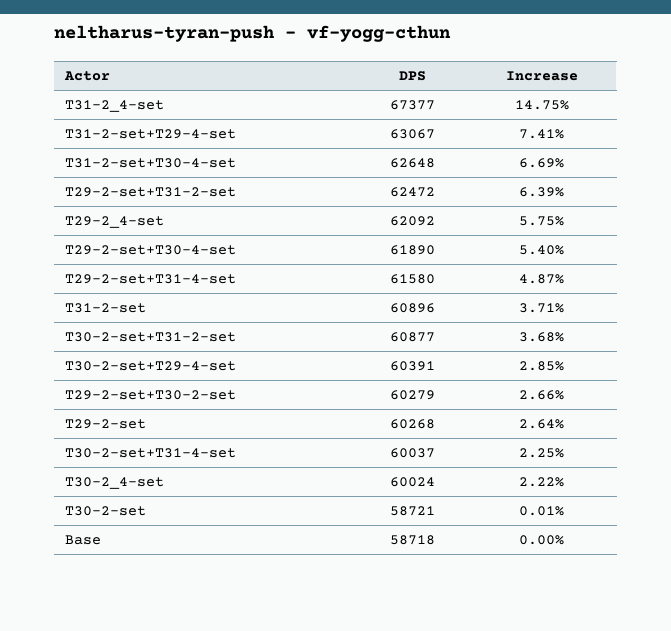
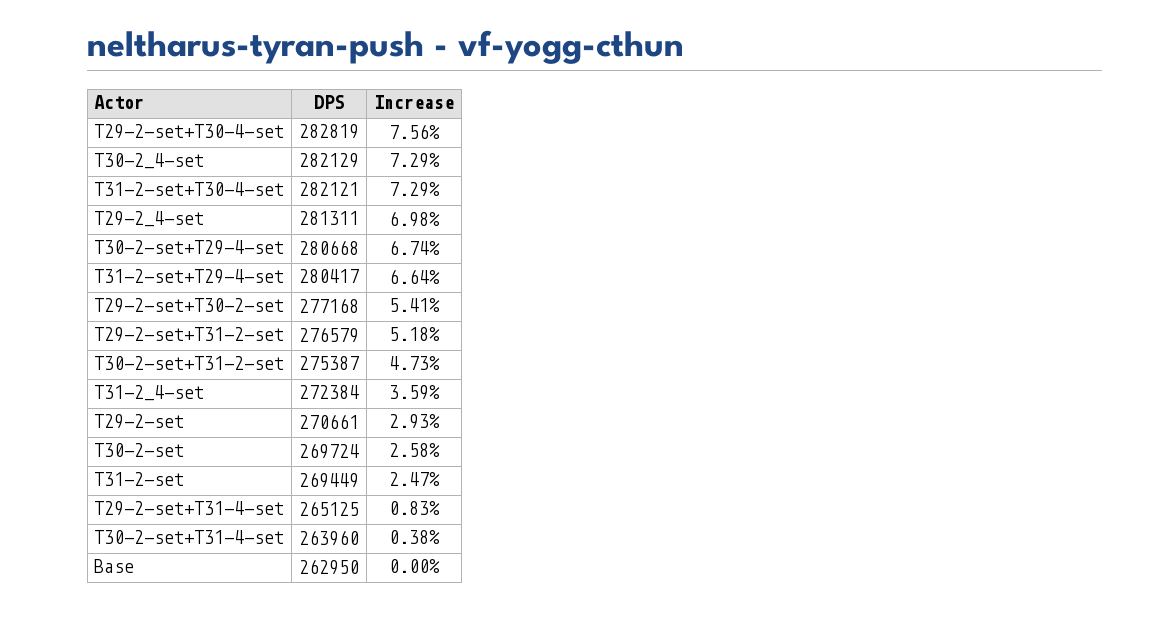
[65,100,165,112] [390,100,436,110] [514,100,569,110] [65,129,237,139] [390,129,436,139] [519,129,564,139] [65,158,237,168] [390,158,436,168] [519,158,564,168] [65,187,237,197] [390,187,436,197] [519,187,564,197] [65,216,165,228] [390,216,436,226] [519,216,564,226] [65,245,237,255] [390,245,436,255] [519,245,564,255] [65,274,237,284] [390,274,436,284] [519,274,564,284] [65,303,147,313] [390,303,436,313] [519,303,564,313] [65,332,237,342] [390,332,436,342] [519,332,564,342] [65,361,237,371] [390,361,436,371] [519,361,564,371] [65,390,237,400] [390,390,436,400] [519,390,564,400] [65,419,147,429] [390,419,436,429] [519,419,564,429] [65,448,237,458] [390,448,436,458] [519,448,564,458] [65,477,165,489] [390,477,436,487] [519,477,564,487] [65,506,147,516] [390,506,436,516] [519,506,564,516] T31-2_4-set | 67377 | 14.75% // T31-2-set+T29-4-set | 63067 | 7.41% // T31-2-set+T30-4-set | 62648 | 6.69% // T29-2-set+T31-2-set | 62472 | 6.39% // T29-2_4-set | 62092 | 5.75% // T29-2-set+T30-4-set | 61890 | 5.40% // T29-2-set+T31-4-set | 61580 | 4.87% // T31-2-set | 60896 | 3.71% // T30-2-set+T31-2-set | 60877 | 3.68% // T30-2-set+T29-4-set | 60391 | 2.85% // T29-2-set+T30-2-set | 60279 | 2.66% // T29-2-set | 60268 | 2.64% // T30-2-set+T31-4-set | 60037 | 2.25% // T30-2_4-set | 60024 | 2.22% // T30-2-set | 58721 | 0.01% -> [93,124,284,139] [299,124,359,139] [389,124,440,139] [93,153,204,169] [299,153,359,168] [389,153,440,168] [93,182,284,196] [299,182,359,196] [389,182,440,197] [93,211,204,227] [299,211,359,225] [389,211,440,227] [93,240,284,255] [299,240,359,255] [389,240,440,255] [93,269,284,284] [299,269,359,283] [389,269,440,284] [93,298,284,313] [299,298,359,313] [389,298,440,312] [93,327,284,342] [299,327,359,343] [389,327,440,341] [93,356,284,370] [299,356,359,370] [389,356,440,370] [93,385,204,401] [299,385,359,399] [389,385,440,400] [93,414,184,429] [299,414,359,429] [389,414,440,429] [93,443,184,457] [299,443,359,459] [389,443,440,457] [93,472,184,486] [299,472,359,488] [389,472,440,486] [93,501,284,516] [299,501,359,516] [389,501,440,515] [93,530,284,544] [299,530,359,546] [389,530,440,544] T29-2-set+T30-4-set | 282819 | 7.56% // T30-2_4-set | 282129 | 7.29% // T31-2-set+T30-4-set | 282121 | 7.29% // T29-2_4-set | 281311 | 6.98% // T30-2-set+T29-4-set | 280668 | 6.74% // T31-2-set+T29-4-set | 280417 | 6.64% // T29-2-set+T30-2-set | 277168 | 5.41% // T29-2-set+T31-2-set | 276579 | 5.18% // T30-2-set+T31-2-set | 275387 | 4.73% // T31-2_4-set | 272384 | 3.59% // T29-2-set | 270661 | 2.93% // T30-2-set | 269724 | 2.58% // T31-2-set | 269449 | 2.47% // T29-2-set+T31-4-set | 265125 | 0.83% // T30-2-set+T31-4-set | 263960 | 0.38%
[390,535,436,545] 58718 -> [299,559,359,575] 262950

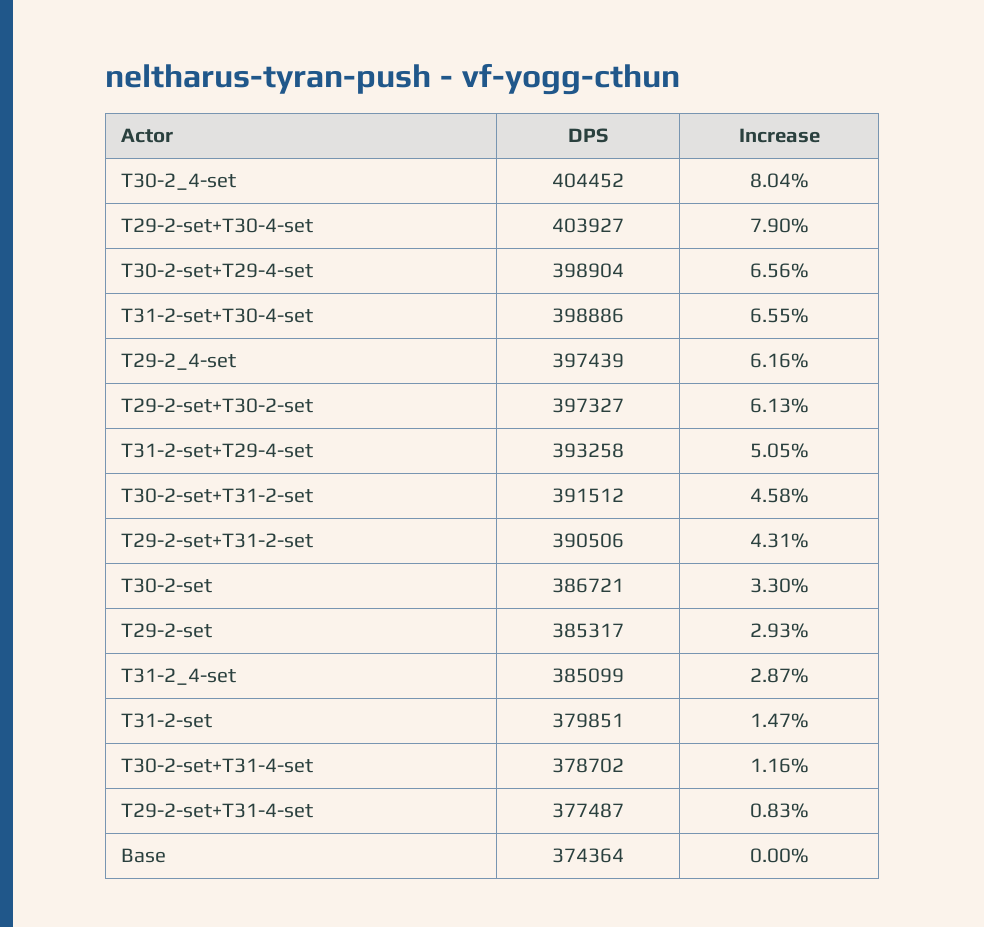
[93,124,284,139] [299,124,359,139] [389,124,440,139] [93,153,204,169] [299,153,359,168] [389,153,440,168] T29-2-set+T30-4-set | 282819 | 7.56% // T30-2_4-set | 282129 | 7.29% -> [121,173,237,190] [552,173,624,188] [749,173,809,188] [121,218,314,233] [552,218,624,233] [749,218,809,233] [121,263,314,278] [552,263,624,278] [749,263,809,278] T30-2_4-set | 404452 | 8.04% // T29-2-set+T30-4-set | 403927 | 7.90% // T30-2-set+T29-4-set | 398904 | 6.56%
[299,182,359,196] [389,182,440,197] 282121 | 7.29% -> [552,308,624,323] [749,308,809,323] 398886 | 6.55%
[299,211,359,225] [389,211,440,227] [93,240,284,255] [299,240,359,255] [389,240,440,255] [93,269,284,284] [299,269,359,283] [389,269,440,284] [93,298,284,313] [299,298,359,313] [389,298,440,312] [93,327,284,342] [299,327,359,343] [389,327,440,341] [93,356,284,370] [299,356,359,370] [389,356,440,370] [93,385,204,401] [299,385,359,399] [389,385,440,400] [93,414,184,429] [299,414,359,429] [389,414,440,429] [93,443,184,457] [299,443,359,459] [389,443,440,457] [93,472,184,486] [299,472,359,488] [389,472,440,486] 281311 | 6.98% // T30-2-set+T29-4-set | 280668 | 6.74% // T31-2-set+T29-4-set | 280417 | 6.64% // T29-2-set+T30-2-set | 277168 | 5.41% // T29-2-set+T31-2-set | 276579 | 5.18% // T30-2-set+T31-2-set | 275387 | 4.73% // T31-2_4-set | 272384 | 3.59% // T29-2-set | 270661 | 2.93% // T30-2-set | 269724 | 2.58% // T31-2-set | 269449 | 2.47% -> [552,353,624,368] [749,353,809,368] [121,398,314,413] [552,398,624,413] [749,398,809,413] [121,443,314,458] [552,443,624,458] [749,443,809,458] [121,488,314,503] [552,488,624,503] [749,488,809,503] [121,533,314,548] [552,533,624,548] [749,533,809,548] [121,578,213,593] [552,578,624,593] [749,578,809,593] [121,623,213,638] [552,623,624,638] [749,623,809,638] [121,668,237,685] [552,668,624,683] [749,668,809,683] [121,713,213,728] [552,713,624,728] [749,713,809,728] [121,758,314,773] [552,758,624,773] [749,758,809,773] 397439 | 6.16% // T29-2-set+T30-2-set | 397327 | 6.13% // T31-2-set+T29-4-set | 393258 | 5.05% // T30-2-set+T31-2-set | 391512 | 4.58% // T29-2-set+T31-2-set | 390506 | 4.31% // T30-2-set | 386721 | 3.30% // T29-2-set | 385317 | 2.93% // T31-2_4-set | 385099 | 2.87% // T31-2-set | 379851 | 1.47% // T30-2-set+T31-4-set | 378702 | 1.16%
[299,501,359,516] 265125 -> [552,803,624,818] 377487
[93,530,284,544] [299,530,359,546] [389,530,440,544] // T30-2-set+T31-4-set | 263960 | 0.38% -> (809, 810) none
[299,559,359,575] 262950 -> [552,848,624,863] 374364

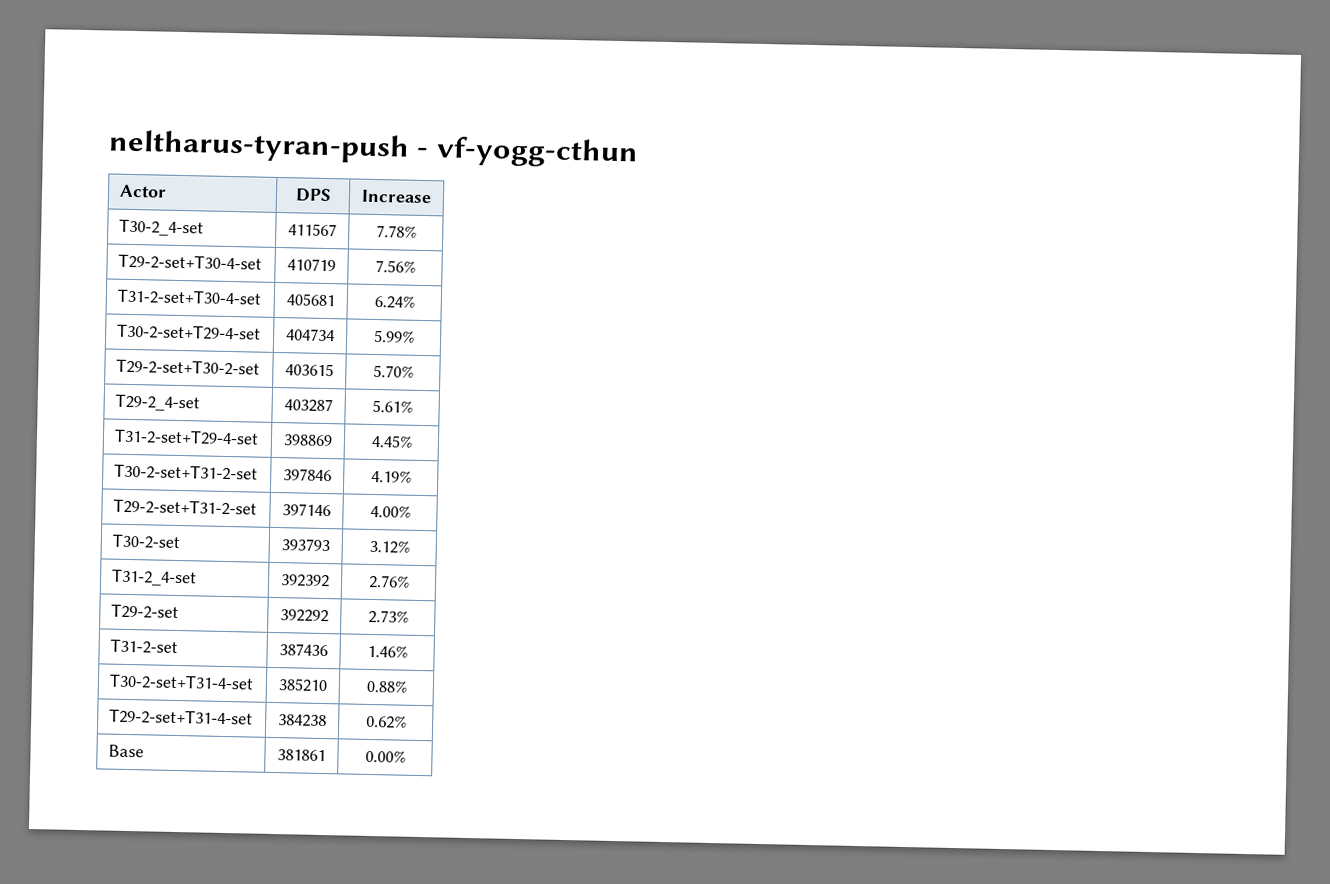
[552,173,624,188] [749,173,809,188] 404452 | 8.04% -> [288,223,337,237] [375,224,417,238] 411567 | 7.78%
[552,218,624,233] [749,218,809,233] [121,263,314,278] [552,263,624,278] [749,263,809,278] [121,308,314,323] [552,308,624,323] [749,308,809,323] [121,353,237,370] [552,353,624,368] [749,353,809,368] [121,398,314,413] [552,398,624,413] [749,398,809,413] 403927 | 7.90% // T30-2-set+T29-4-set | 398904 | 6.56% // T31-2-set+T30-4-set | 398886 | 6.55% // T29-2_4-set | 397439 | 6.16% // T29-2-set+T30-2-set | 397327 | 6.13% -> [287,258,336,272] [374,259,416,273] [117,288,263,306] [286,293,335,307] [373,294,415,309] [117,323,262,341] [286,328,335,342] [372,329,415,343] [116,358,261,376] [285,363,334,377] [372,364,414,378] [115,393,201,412] [284,398,333,413] [371,399,413,413] 410719 | 7.56% // T31-2-set+T30-4-set | 405681 | 6.24% // T30-2-set+T29-4-set | 404734 | 5.99% // T29-2-set+T30-2-set | 403615 | 5.70% // T29-2_4-set | 403287 | 5.61%
[552,443,624,458] [749,443,809,458] 393258 | 5.05% -> [283,434,333,447] [370,434,413,448] 398869 | 4.45%
[552,488,624,503] [749,488,809,503] 391512 | 4.58% -> [283,468,332,482] [370,469,412,483] 397846 | 4.19%
[552,533,624,548] [749,533,809,548] 390506 | 4.31% -> [282,503,331,517] [369,504,411,518] 397146 | 4.00%
[552,578,624,593] [749,578,809,593] [121,623,213,638] [552,623,624,638] [749,623,809,638] [121,668,237,685] [552,668,624,683] [749,668,809,683] 386721 | 3.30% // T29-2-set | 385317 | 2.93% // T31-2_4-set | 385099 | 2.87% -> [281,538,330,552] [368,539,410,554] [111,568,198,587] [280,574,330,588] [367,574,410,589] [111,603,180,620] [280,609,329,623] [367,609,409,624] 393793 | 3.12% // T31-2_4-set | 392392 | 2.76% // T29-2-set | 392292 | 2.73%
[552,713,624,728] [749,713,809,728] 379851 | 1.47% -> [279,643,328,657] [366,644,408,658] 387436 | 1.46%
[552,758,624,773] [749,758,809,773] 378702 | 1.16% -> [278,678,328,693] [365,679,408,693] 385210 | 0.88%
[552,803,624,818] [749,803,809,818] 377487 | 0.83% -> [278,714,327,728] [365,714,407,729] 384238 | 0.62%
[552,848,624,863] 374364 -> [277,749,326,762] 381861

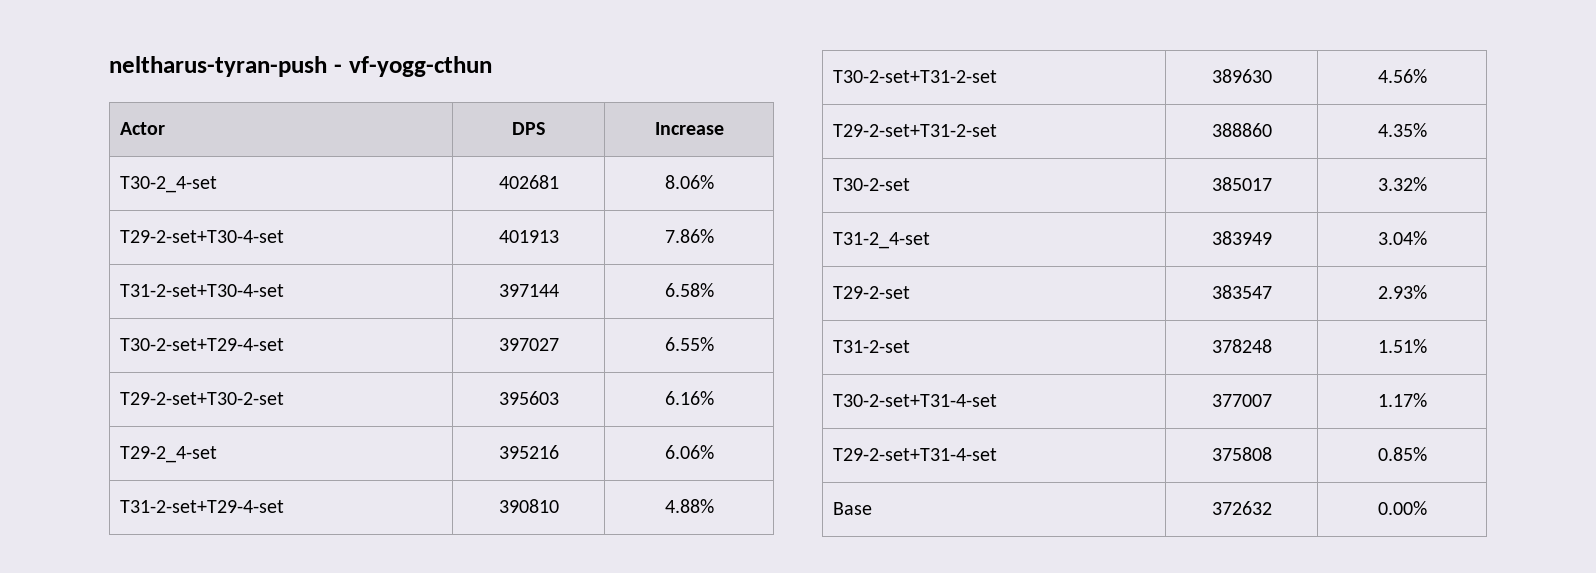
[288,223,337,237] [375,224,417,238] 411567 | 7.78% -> [498,175,559,189] [664,175,714,189] 402681 | 8.06%
[287,258,336,272] [374,259,416,273] 410719 | 7.56% -> [498,230,559,243] [664,229,714,243] 401913 | 7.86%
[286,293,335,307] [373,294,415,309] 405681 | 6.24% -> [498,284,559,297] [664,283,714,297] 397144 | 6.58%
[286,328,335,342] [372,329,415,343] 404734 | 5.99% -> [498,338,559,351] [664,337,714,351] 397027 | 6.55%
[285,363,334,377] [372,364,414,378] 403615 | 5.70% -> [498,391,559,405] [664,391,714,405] 395603 | 6.16%
[284,398,333,413] [371,399,413,413] 403287 | 5.61% -> [498,445,559,459] [664,445,714,459] 395216 | 6.06%
[283,434,333,447] [370,434,413,448] 398869 | 4.45% -> [498,499,559,513] [664,499,714,513] 390810 | 4.88%
[283,468,332,482] [370,469,412,483] 397846 | 4.19% -> [1211,69,1272,83] [1377,69,1427,83] 389630 | 4.56%
[282,503,331,517] [369,504,411,518] 397146 | 4.00% -> [1211,123,1272,137] [1377,123,1427,137] 388860 | 4.35%
[281,538,330,552] [368,539,410,554] 393793 | 3.12% -> [1211,177,1272,191] [1377,177,1427,191] 385017 | 3.32%
[280,574,330,588] [367,574,410,589] 392392 | 2.76% -> [1211,231,1272,245] [1377,231,1427,245] 383949 | 3.04%
[280,609,329,623] [367,609,409,624] 392292 | 2.73% -> [1211,285,1272,299] [1377,285,1427,299] 383547 | 2.93%
[279,643,328,657] [366,644,408,658] 387436 | 1.46% -> [1211,339,1272,353] [1377,339,1427,353] 378248 | 1.51%
[278,678,328,693] [365,679,408,693] 385210 | 0.88% -> [1211,394,1272,407] [1377,393,1427,407] 377007 | 1.17%
[278,714,327,728] [365,714,407,729] 384238 | 0.62% -> [1211,447,1272,461] [1377,447,1427,461] 375808 | 0.85%
[277,749,326,762] 381861 -> [1211,501,1272,515] 372632

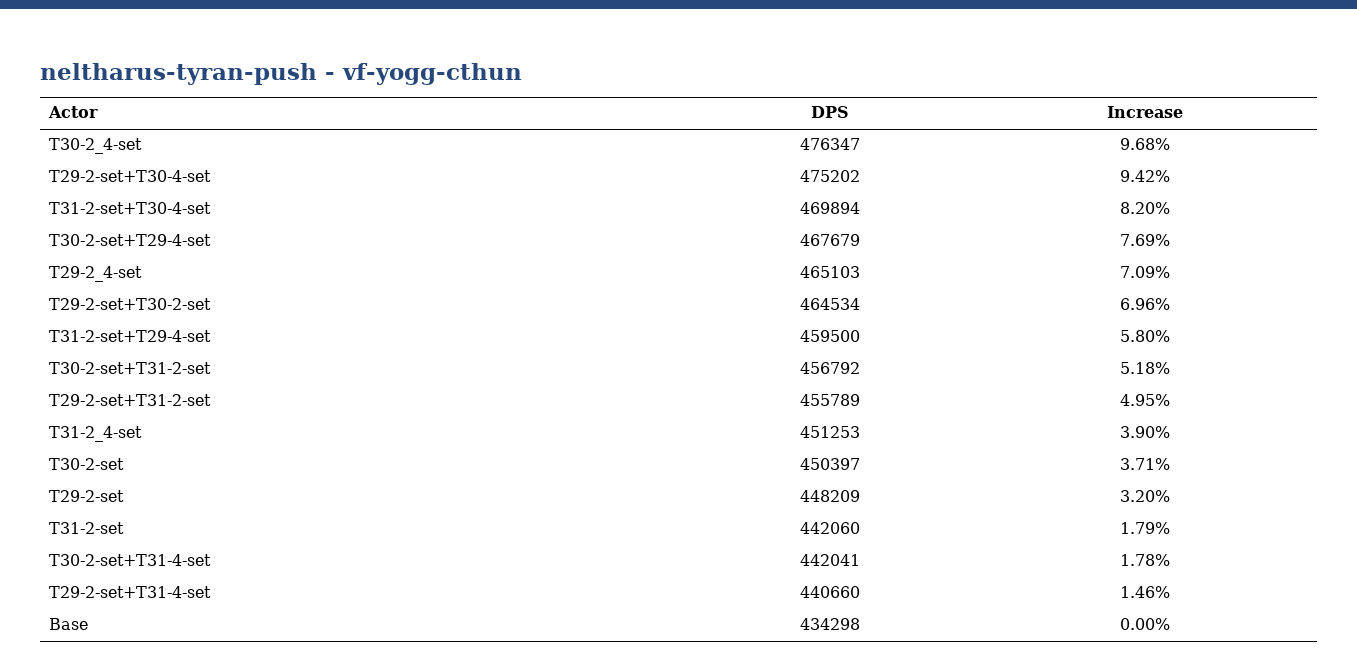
[498,175,559,189] [664,175,714,189] 402681 | 8.06% -> [800,138,860,150] [1119,138,1170,150] 476347 | 9.68%
[498,230,559,243] [664,229,714,243] 401913 | 7.86% -> [800,170,860,182] [1119,170,1170,182] 475202 | 9.42%
[498,284,559,297] [664,283,714,297] 397144 | 6.58% -> [800,202,860,214] [1119,202,1170,214] 469894 | 8.20%
[498,338,559,351] [664,337,714,351] [119,392,284,405] [498,391,559,405] [664,391,714,405] [119,446,217,463] [498,445,559,459] [664,445,714,459] 397027 | 6.55% // T29-2-set+T30-2-set | 395603 | 6.16% // T29-2_4-set | 395216 | 6.06% -> [800,234,860,246] [1119,234,1170,246] [49,266,143,282] [800,266,860,278] [1119,266,1170,278] [49,298,212,310] [800,298,860,310] [1119,298,1170,310] 467679 | 7.69% // T29-2_4-set | 465103 | 7.09% // T29-2-set+T30-2-set | 464534 | 6.96%
[498,499,559,513] [664,499,714,513] 390810 | 4.88% -> [800,330,860,342] [1119,330,1170,342] 459500 | 5.80%
[1211,69,1272,83] [1377,69,1427,83] 389630 | 4.56% -> [800,362,860,374] [1119,362,1170,374] 456792 | 5.18%
[1211,123,1272,137] [1377,123,1427,137] [832,178,910,191] [1211,177,1272,191] [1377,177,1427,191] [832,232,930,249] [1211,231,1272,245] [1377,231,1427,245] 388860 | 4.35% // T30-2-set | 385017 | 3.32% // T31-2_4-set | 383949 | 3.04% -> [800,394,860,406] [1119,394,1170,406] [49,426,143,442] [800,426,860,438] [1119,426,1170,438] [49,458,125,470] [800,458,860,470] [1119,458,1170,470] 455789 | 4.95% // T31-2_4-set | 451253 | 3.90% // T30-2-set | 450397 | 3.71%
[1211,285,1272,299] [1377,285,1427,299] 383547 | 2.93% -> [800,490,860,502] [1119,490,1170,502] 448209 | 3.20%
[1211,339,1272,353] [1377,339,1427,353] 378248 | 1.51% -> [800,522,860,534] [1119,522,1170,534] 442060 | 1.79%
[1211,394,1272,407] [1377,393,1427,407] 377007 | 1.17% -> [800,554,860,566] [1119,554,1170,566] 442041 | 1.78%
[1211,447,1272,461] [1377,447,1427,461] 375808 | 0.85% -> [800,586,860,598] [1119,586,1170,598] 440660 | 1.46%
[1211,501,1272,515] 372632 -> [800,618,860,630] 434298

